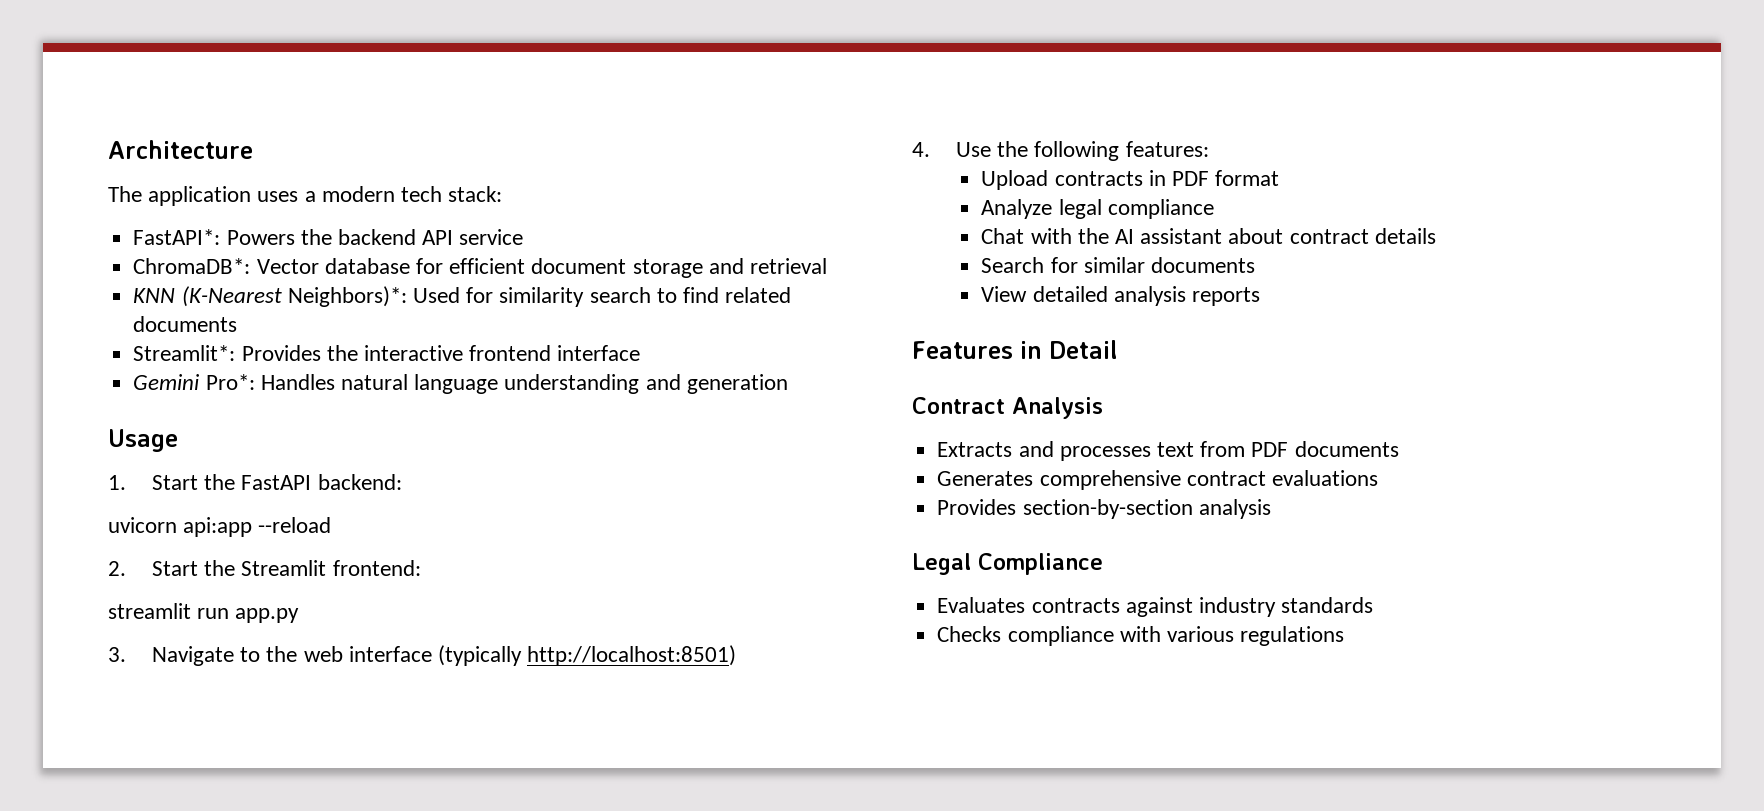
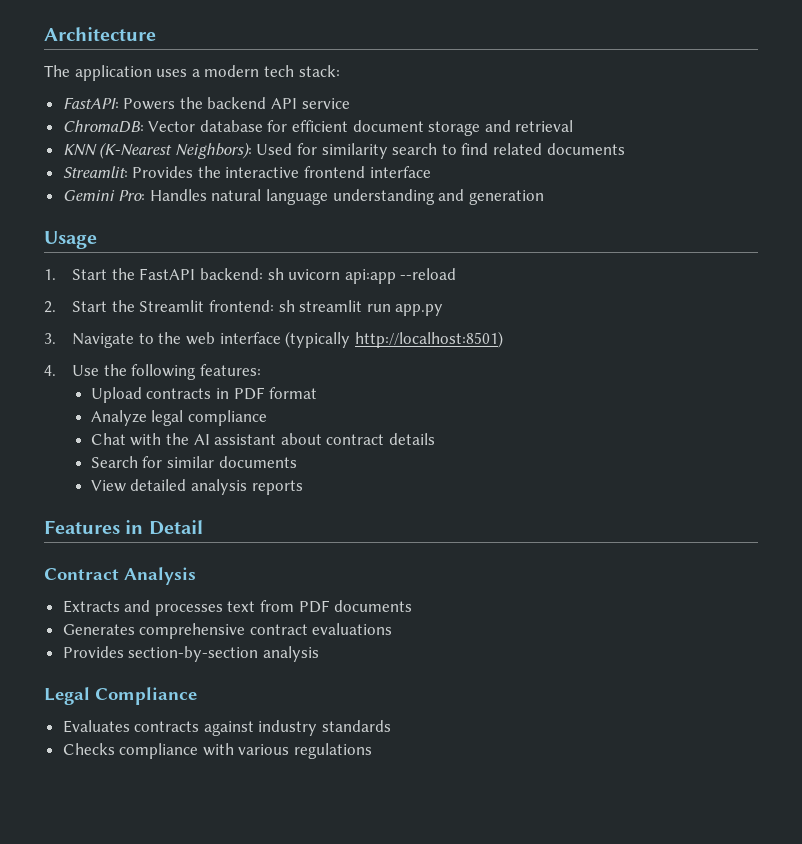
[133,229,221,245] FastAPI*: -> [62,97,119,109] FastAPI:
[133,258,251,274] ChromaDB*: -> [62,120,144,133] ChromaDB:
[287,286,407,307] Neighbors)*: -> [174,142,252,159] Neighbors):
[133,345,236,361] Streamlit*: -> [62,166,128,178] Streamlit:
[205,374,255,390] Pro*: -> [118,190,146,201] Pro:
(402, 482) // -> [267,268,284,280] sh
(421, 568) // -> [278,300,295,312] sh

